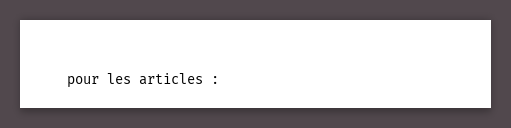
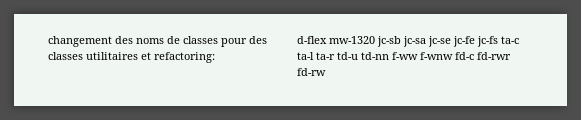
[67,73,219,88] pour les articles : -> [48,36,267,47] [48,52,215,63] [297,36,519,47] [297,52,511,60] [297,68,326,76] changement des noms de classes pour des classes utilitaires et refactoring: // d-flex mw-1320 jc-sb jc-sa jc-se jc-fe jc-fs ta-c ta-l ta-r td-u td-nn f-ww f-wnw fd-c fd-rwr fd-rw

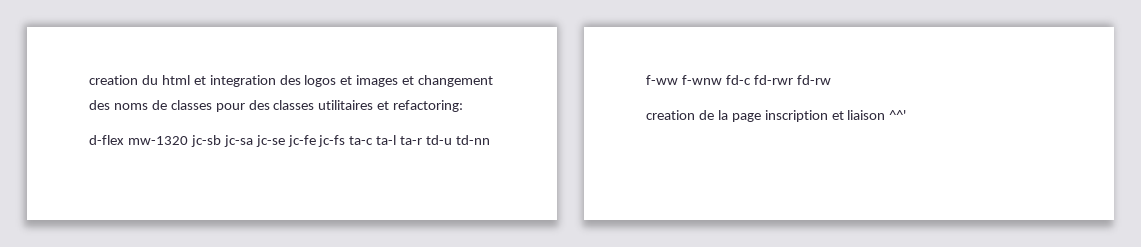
(48, 41) none -> [89,75,415,87] creation du html et integration des logos et images et
(326, 72) none -> [646,110,907,122] // creation de la page inscription et liaison ^^'

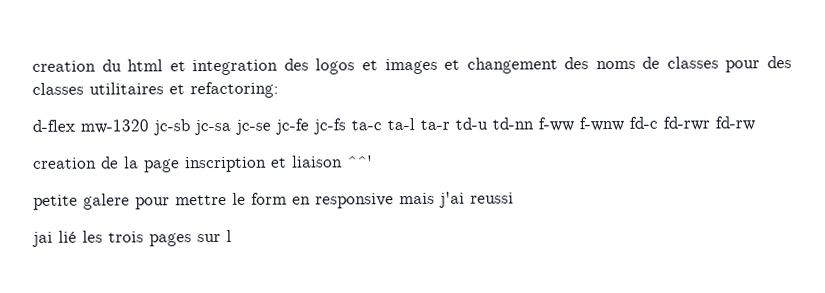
(907, 115) none -> [33,191,514,210] [32,229,232,247] // petite galere pour mettre le form en responsive mais j'ai reussi // jai lié les trois pages sur l

